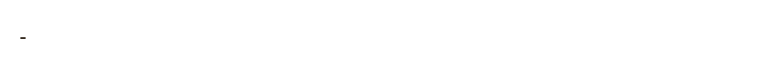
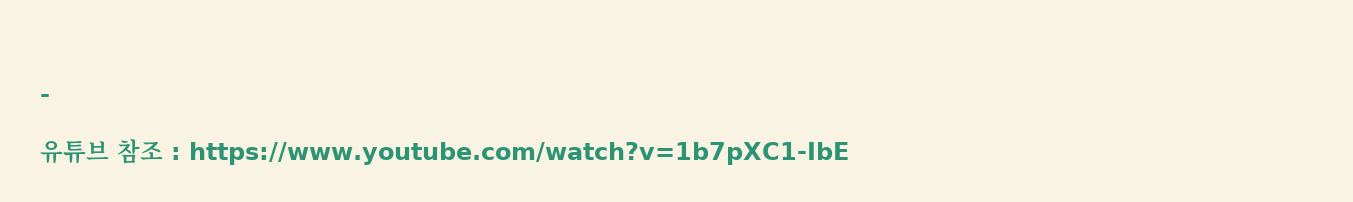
(26, 39) none -> [40,139,849,165] // 유튜브 참조 : https://www.youtube.com/watch?v=1b7pXC1-IbE

